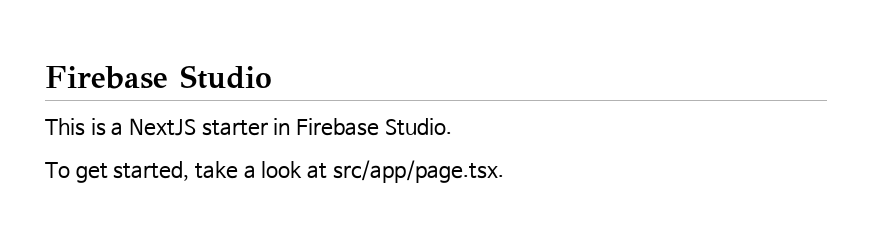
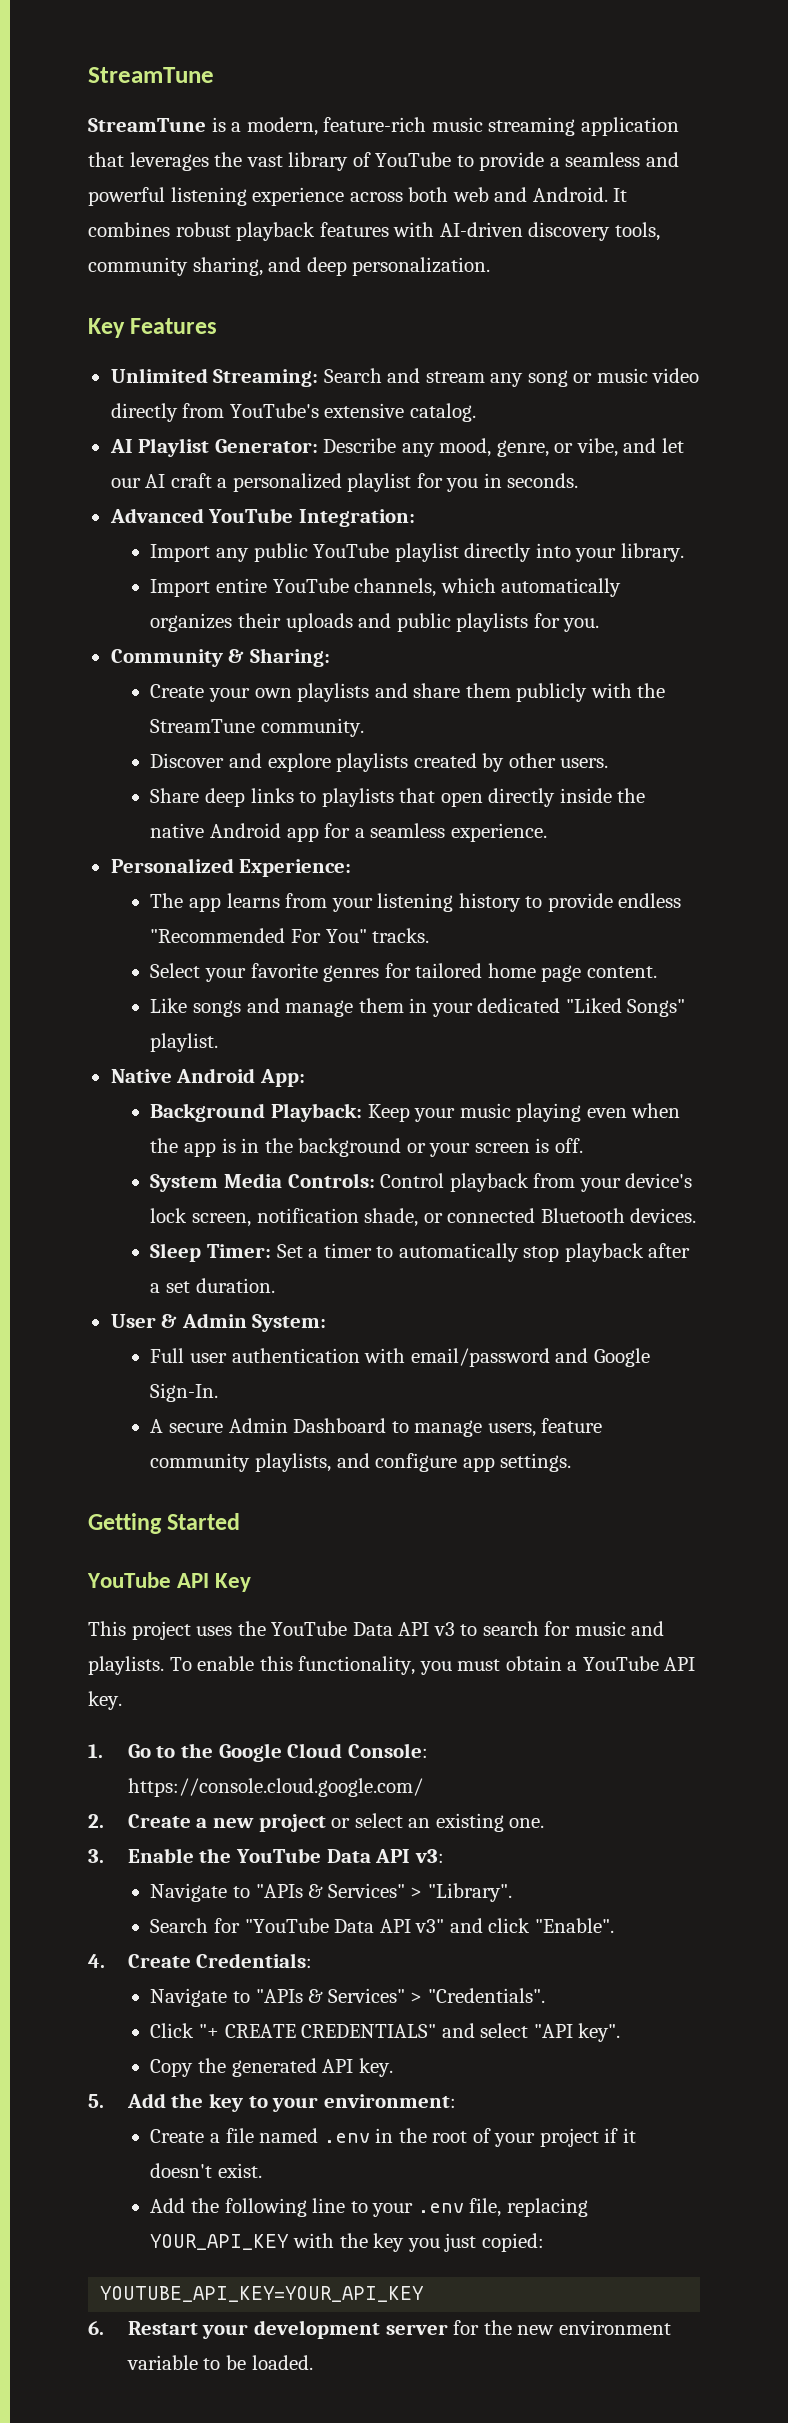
[45,65,272,89] [45,118,452,136] [45,160,504,183] Firebase Studio // This is a NextJS starter in Firebase Studio. // To get started, take a look at src/app/page.tsx. -> [88,67,214,83] [88,117,679,136] [88,152,679,171] [88,187,628,206] [88,222,660,241] [88,257,491,276] [88,318,218,338] [110,368,700,387] [110,403,476,422] [109,438,684,457] [110,473,579,492] [109,508,415,527] [150,543,684,562] [150,578,622,597] [150,613,600,632] [110,648,330,667] [150,683,666,702] [150,718,365,737] [150,753,609,772] [150,788,646,807] [150,823,547,842] [110,858,352,877] [150,893,682,912] [150,928,430,943] [150,963,657,982] [150,998,686,1017] [150,1033,219,1052] [110,1068,305,1087] [150,1103,681,1122] [150,1138,583,1157] [150,1173,693,1192] [150,1208,697,1227] [150,1243,691,1262] [150,1278,275,1293] [110,1313,327,1332] [150,1348,650,1367] [150,1383,219,1402] [150,1418,603,1437] [150,1453,572,1472] [88,1513,241,1534] [87,1572,252,1592] [88,1621,665,1640] [88,1656,696,1675] [88,1691,122,1710] [88,1743,428,1762] [127,1778,423,1797] [88,1813,545,1832] [88,1848,444,1863] [150,1883,512,1902] [150,1918,614,1933] [88,1953,313,1968] [150,1988,545,2007] [150,2023,621,2042] [150,2058,393,2077] [88,2093,456,2112] [150,2128,636,2147] [150,2163,263,2178] [150,2198,588,2217] [150,2233,544,2252] [100,2286,425,2302] [88,2320,671,2339] [126,2355,313,2370] StreamTune // StreamTune is a modern, feature-rich music streaming application that leverages the vast library of YouTube to provide a seamless and powerful listening experience across both web and Android. It combines robust playback features with AI-driven discovery tools, community sharing, and deep personalization. // Key Features // Unlimited Streaming: Search and stream any song or music video directly from YouTube's extensive catalog. // AI Playlist Generator: Describe any mood, genre, or vibe, and let our AI craft a personalized playlist for you in seconds. // Advanced YouTube Integration: // Import any public YouTube playlist directly into your library. // Import entire YouTube channels, which automatically organizes their uploads and public playlists for you. // Community & Sharing: // Create your own playlists and share them publicly with the StreamTune community. // Discover and explore playlists created by other users. // Share deep links to playlists that open directly inside the native Android app for a seamless experience. // Personalized Experience: // The app learns from your listening history to provide endless "Recommended For You" tracks. // Select your favorite genres for tailored home page content. // Like songs and manage them in your dedicated "Liked Songs" playlist. // Native Android App: // Background Playback: Keep your music playing even when the app is in the background or your screen is off. // System Media Controls: Control playback from your device's lock screen, notification shade, or connected Bluetooth devices. // Sleep Timer: Set a timer to automatically stop playback after a set duration. // User & Admin System: // Full user authentication with email/password and Google Sign-In. // A secure Admin Dashboard to manage users, feature community playlists, and configure app settings. // Getting Started // YouTube API Key // This project uses the YouTube Data API v3 to search for music and playlists. To enable this functionality, you must obtain a YouTube API key. // 1. Go to the Google Cloud Console: https://console.cloud.google.com/ // 2. Create a new project or select an existing one. // 3. Enable the YouTube Data API v3: // Navigate to "APIs & Services" > "Library". // Search for "YouTube Data API v3" and click "Enable". // 4. Create Credentials: // Navigate to "APIs & Services" > "Credentials". // Click "+ CREATE CREDENTIALS" and select "API key". // Copy the generated API key. // 5. Add the key to your environment: // Create a file named .env in the root of your project if it doesn't exist. // Add the following line to your .env file, replacing YOUR_API_KEY with the key you just copied: // YOUTUBE_API_KEY=YOUR_API_KEY // 6. Restart your development server for the new environment variable to be loaded.

